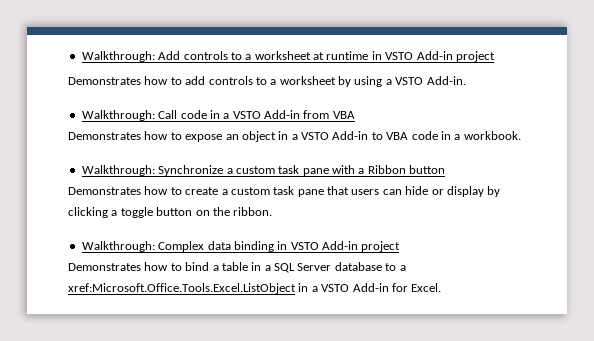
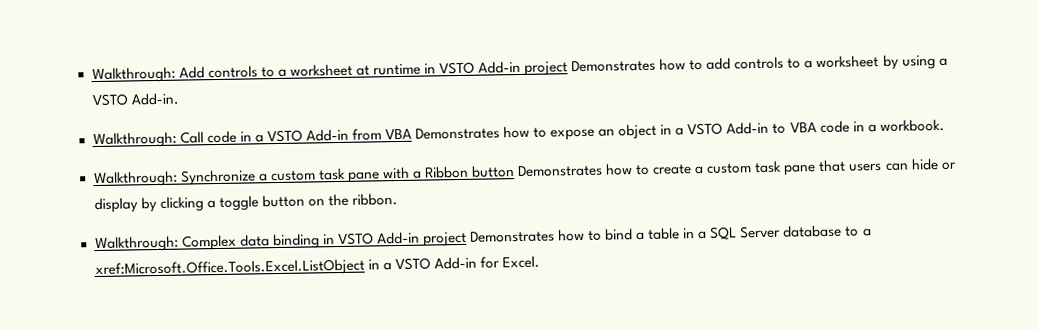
(495, 56) // -> (569, 68) none
(355, 115) // -> (412, 134) none
(446, 169) // -> (515, 171) none
(401, 246) // -> (467, 239) none

